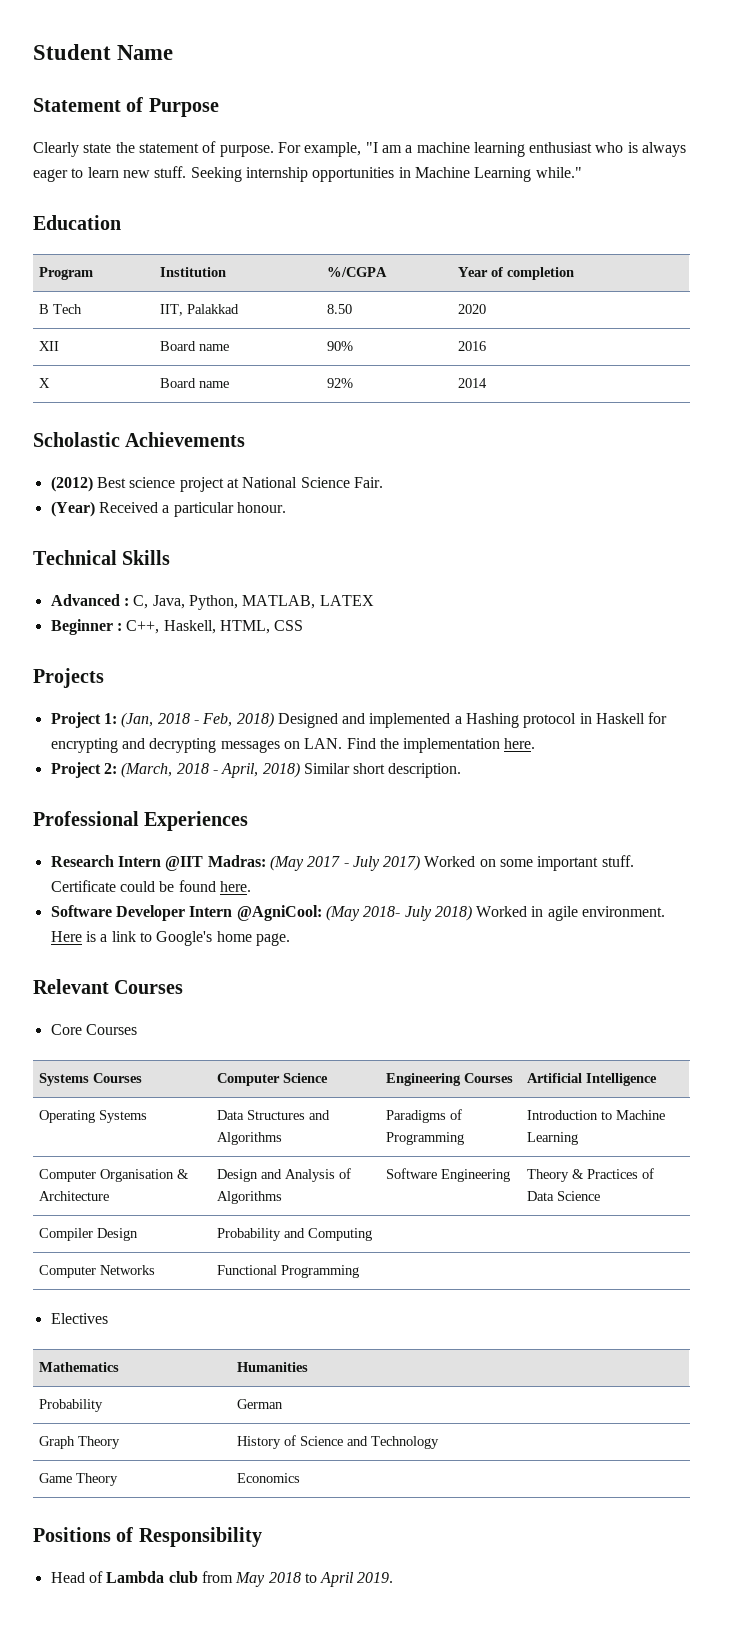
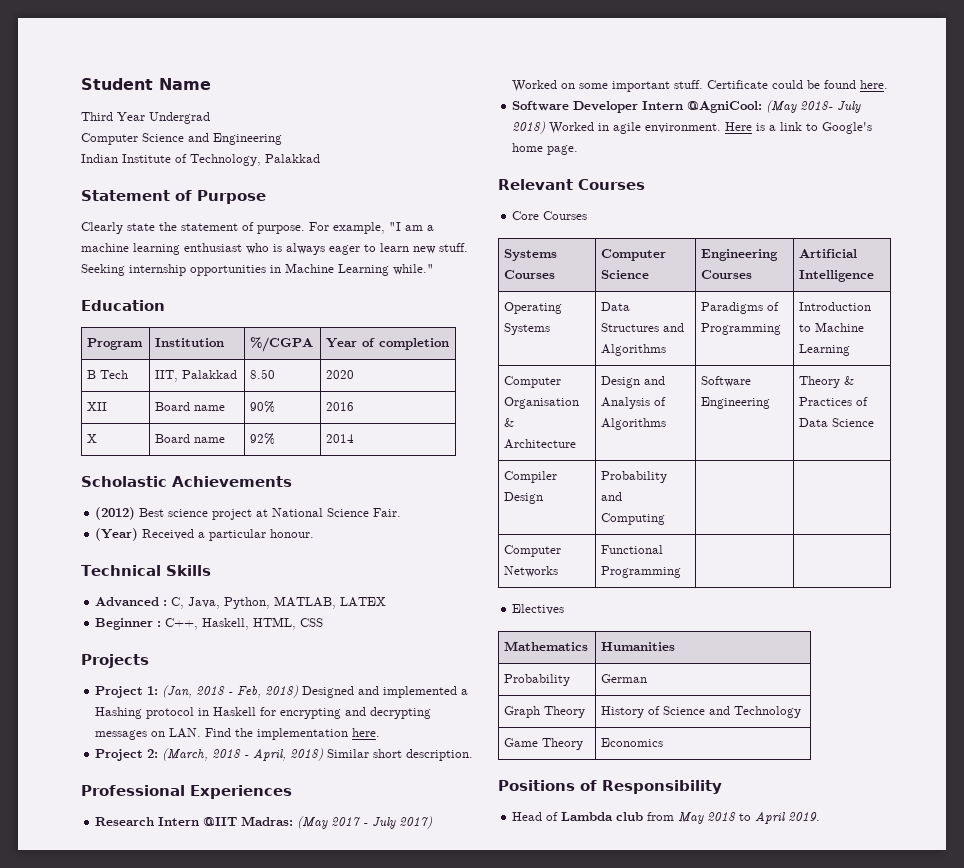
(174, 52) none -> [81,112,210,124] [81,133,282,145] [81,154,320,166] // Third Year Undergrad // Computer Science and Engineering // Indian Institute of Technology, Palakkad

